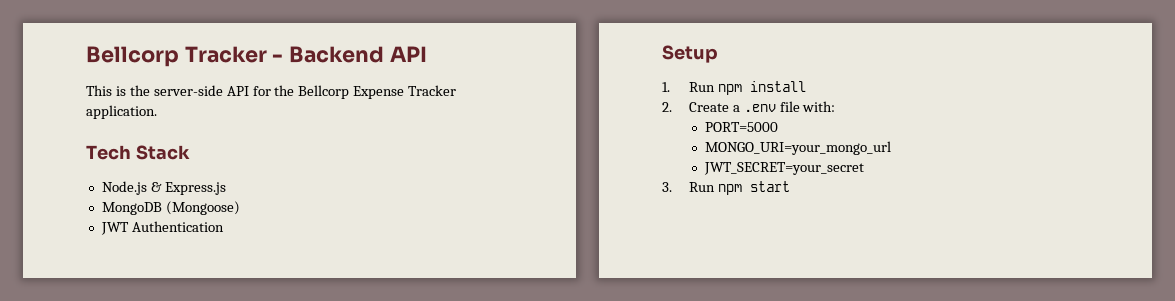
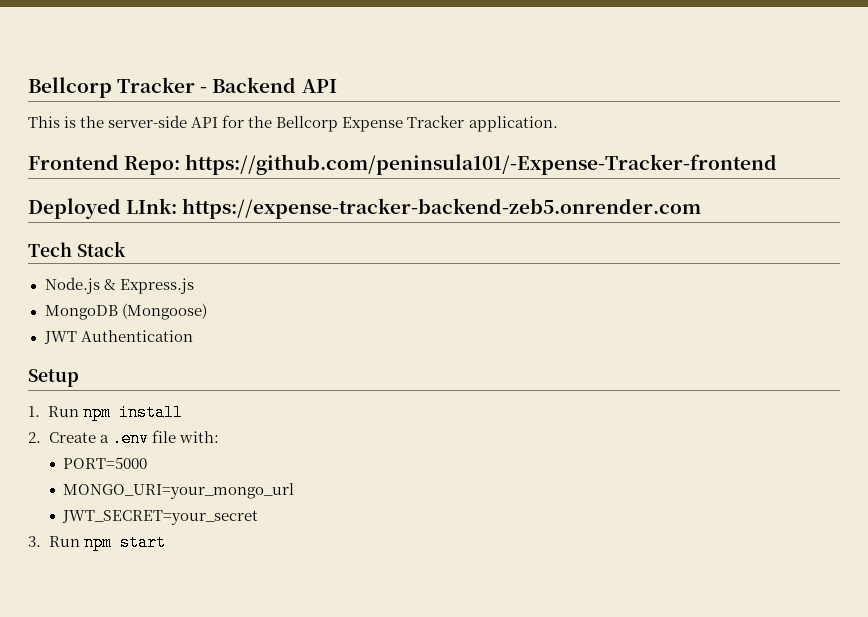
(157, 112) none -> [28,154,778,175] [28,198,702,219] // Frontend Repo: https://github.com/peninsula101/-Expense-Tracker-frontend // Deployed LInk: https://expense-tracker-backend-zeb5.onrender.com

